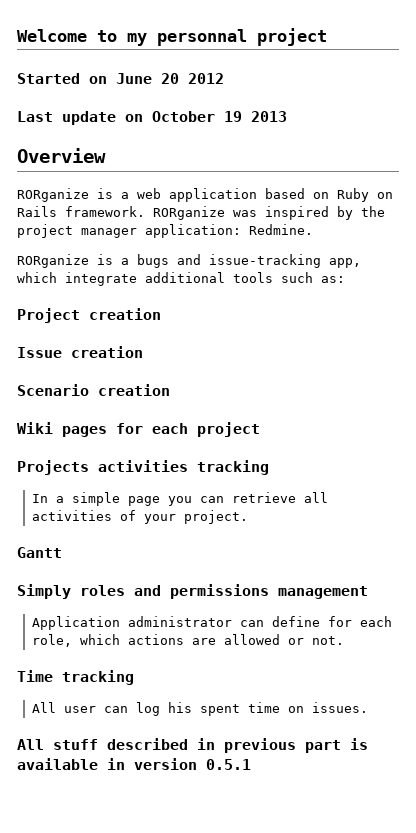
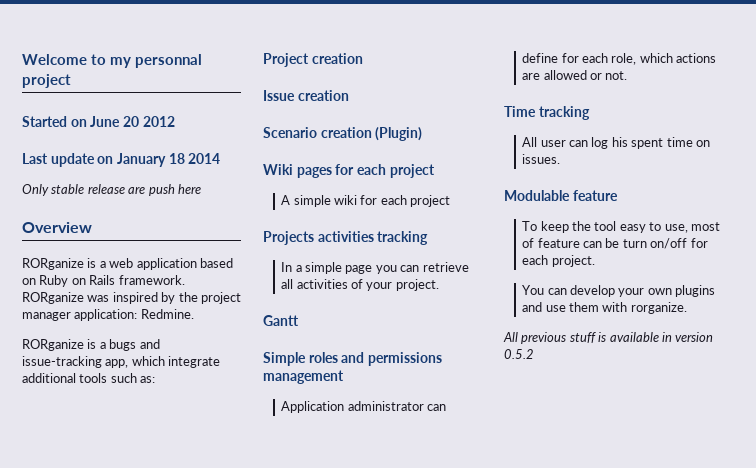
[152,111,287,122] October 19 2013 -> [116,153,221,167] [22,184,201,196] January 18 2014 // Only stable release are push here
(170, 390) none -> [375,127,423,141] (Plugin)
(260, 429) none -> [281,195,451,207] // A simple wiki for each project
[17,584,71,599] Simply -> [263,352,306,366] Simple
[17,738,341,753] All stuff described in previous part -> [504,190,618,201] [522,221,720,233] [522,238,708,249] [522,255,595,267] [522,285,716,297] [522,302,687,314] [503,332,596,344] Modulable feature // To keep the tool easy to use, most of feature can be turn on/off for each project. // You can develop your own plugins and use them with rorganize. // All previous stuff
[206,759,251,770] 0.5.1 -> [504,349,534,359] 0.5.2

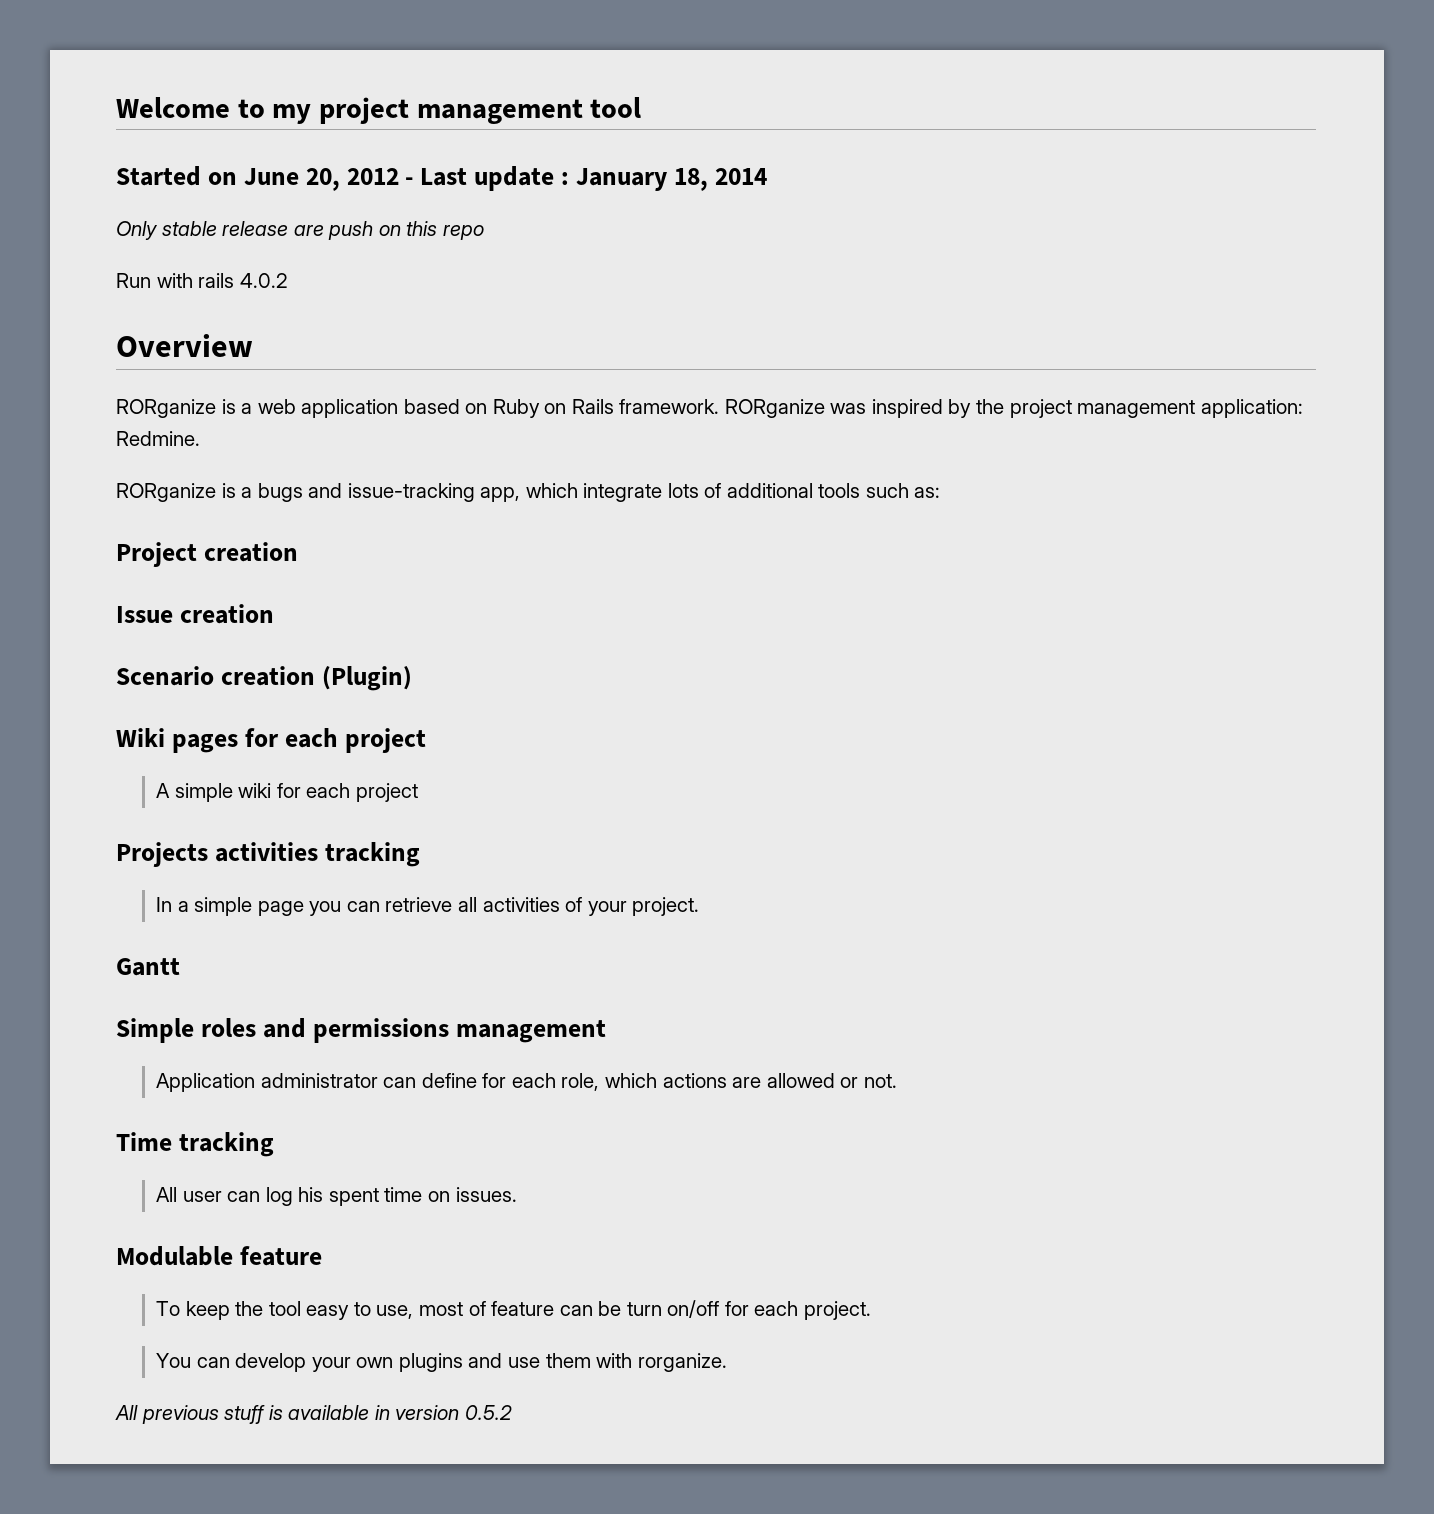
[135,54,202,68] [22,74,71,88] personnal project -> [319,97,642,124] project management tool
[122,116,139,127] 20 -> [305,168,340,191] 20,
(175, 121) // -> [405,177,414,185] -
[97,153,185,167] on January 18 -> [561,168,708,191] : January 18,
[177,184,201,194] here -> [378,221,484,240] [116,273,288,288] on this repo // Run with rails 4.0.2
[22,312,71,321] manager -> [1077,400,1196,418] management
(221, 362) none -> [667,483,722,498] lots of

